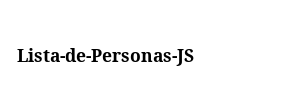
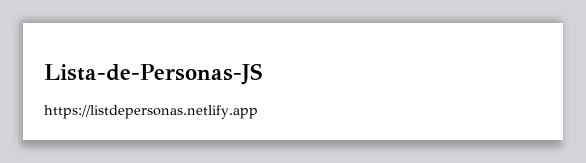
(194, 57) none -> [44,105,258,119] // https://listdepersonas.netlify.app

